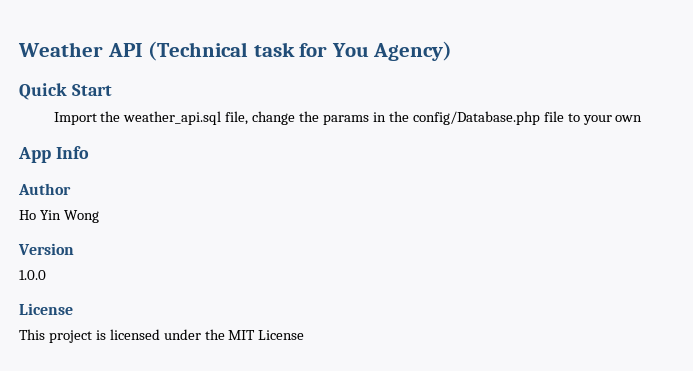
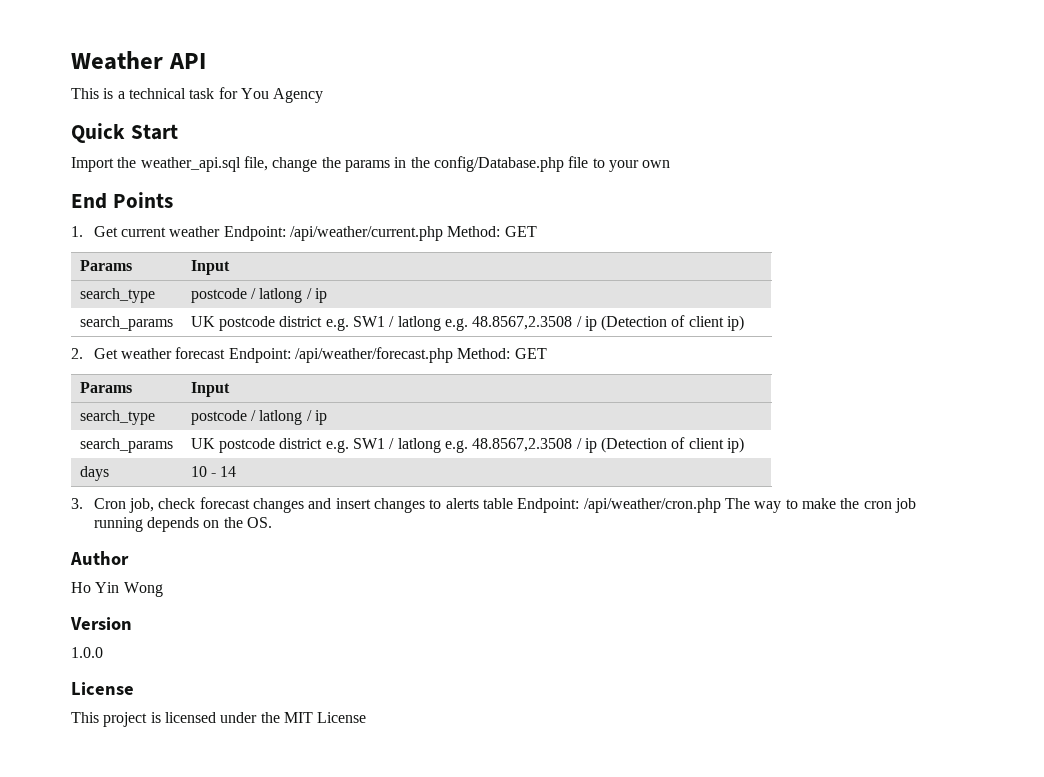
[148,41,249,61] (Technical -> [71,88,186,99] // This is a technical
[373,41,453,61] Agency) -> [273,88,324,103] Agency
[18,146,89,163] App Info -> [71,192,173,209] [71,226,537,241] [79,260,132,271] [190,260,230,275] [79,288,155,303] [190,288,327,303] [79,316,173,331] [190,315,745,331] [71,347,547,363] [79,382,132,393] [190,382,230,397] [79,410,155,425] [190,410,327,425] [79,438,173,453] [190,437,745,453] [79,466,109,481] [190,466,237,477] [71,497,916,513] [93,517,273,532] End Points // 1. Get current weather Endpoint: /api/weather/current.php Method: GET // Params | Input // search_type | postcode / latlong / ip // search_params | UK postcode district e.g. SW1 / latlong e.g. 48.8567,2.3508 / ip (Detection of client ip) // 2. Get weather forecast Endpoint: /api/weather/forecast.php Method: GET // Params | Input // search_type | postcode / latlong / ip // search_params | UK postcode district e.g. SW1 / latlong e.g. 48.8567,2.3508 / ip (Detection of client ip) // days | 10 - 14 // 3. Cron job, check forecast changes and insert changes to alerts table Endpoint: /api/weather/cron.php The way to make the cron job running depends on the OS.

